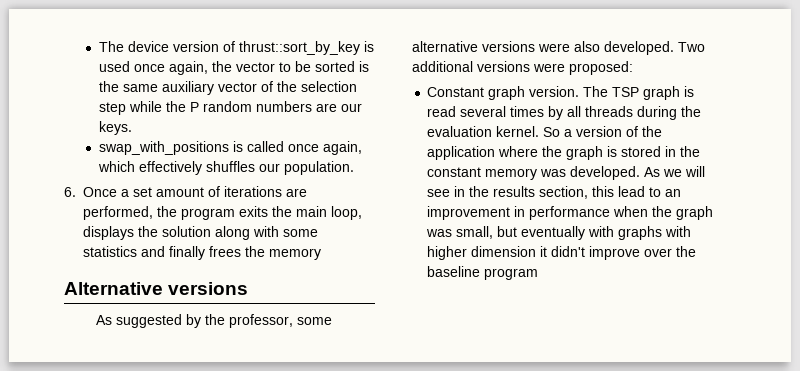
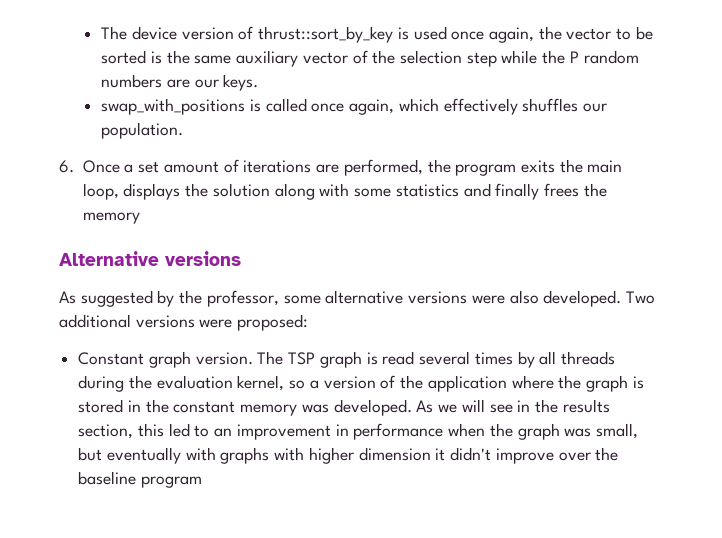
[496,126,561,137] kernel. So -> [237,375,306,391] kernel, so
[618,186,646,197] lead -> [168,423,190,437] led

